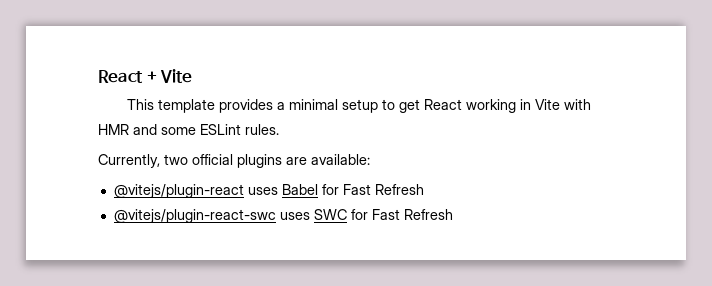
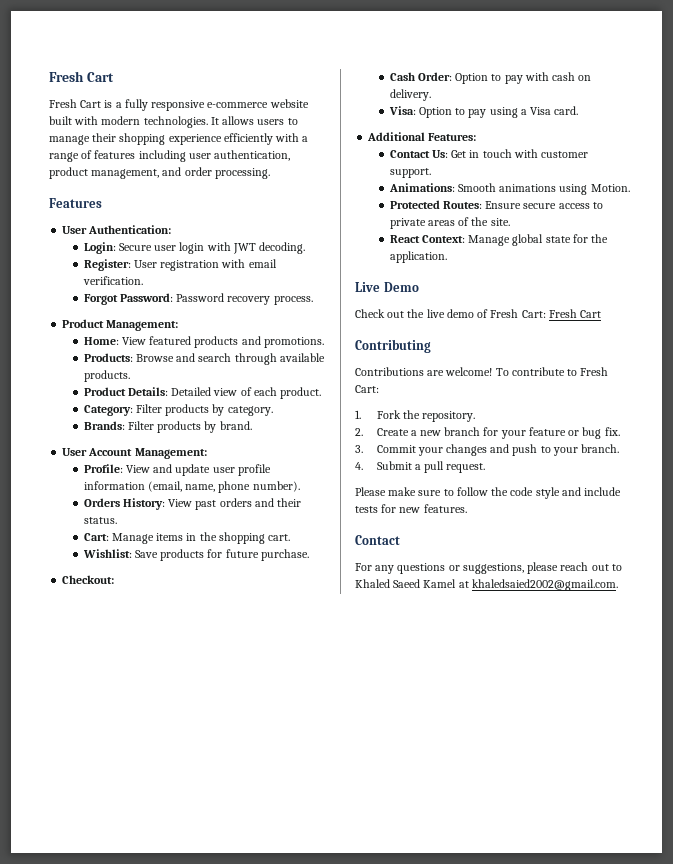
[98,69,193,83] [126,99,591,113] [98,124,279,135] [98,154,370,168] [113,184,424,198] [113,209,453,223] React + Vite // This template provides a minimal setup to get React working in Vite with HMR and some ESLint rules. // Currently, two official plugins are available: // @vitejs/plugin-react uses Babel for Fast Refresh // @vitejs/plugin-react-swc uses SWC for Fast Refresh -> [49,71,114,82] [49,99,309,111] [49,116,298,128] [49,133,309,145] [49,150,291,162] [49,167,270,179] [49,198,102,208] [62,225,172,234] [83,242,306,254] [83,259,277,271] [82,276,143,285] [83,293,313,305] [62,319,179,331] [83,336,324,348] [83,353,325,365] [83,370,130,382] [83,387,322,399] [83,404,273,416] [83,421,252,433] [62,448,207,459] [83,464,271,476] [83,481,300,493] [83,498,302,510] [83,517,117,524] [83,532,291,544] [82,549,309,561] [62,575,115,584] [389,72,592,84] [389,89,431,101] [388,106,579,118] [367,132,477,141] [389,149,589,158] [389,168,431,178] [388,183,630,195] [389,200,603,209] [389,217,510,229] [389,234,609,246] [389,251,447,263] [355,282,419,292] [355,309,602,318] [355,339,431,353] [355,367,609,376] [355,385,379,393] [355,410,475,422] [355,427,620,439] [355,444,620,456] [355,461,486,473] [355,487,622,499] [355,504,467,513] [355,535,400,545] [355,562,622,574] [355,579,618,591] Fresh Cart // Fresh Cart is a fully responsive e-commerce website built with modern technologies. It allows users to manage their shopping experience efficiently with a range of features including user authentication, product management, and order processing. // Features // User Authentication: // Login: Secure user login with JWT decoding. // Register: User registration with email verification. // Forgot Password: Password recovery process. // Product Management: // Home: View featured products and promotions. // Products: Browse and search through available products. // Product Details: Detailed view of each product. // Category: Filter products by category. // Brands: Filter products by brand. // User Account Management: // Profile: View and update user profile information (email, name, phone number). // Orders History: View past orders and their status. // Cart: Manage items in the shopping cart. // Wishlist: Save products for future purchase. // Checkout: // Cash Order: Option to pay with cash on delivery. // Visa: Option to pay using a Visa card. // Additional Features: // Contact Us: Get in touch with customer support. // Animations: Smooth animations using Motion. // Protected Routes: Ensure secure access to private areas of the site. // React Context: Manage global state for the application. // Live Demo // Check out the live demo of Fresh Cart: Fresh Cart // Contributing // Contributions are welcome! To contribute to Fresh Cart: // 1. Fork the repository. // 2. Create a new branch for your feature or bug fix. // 3. Commit your changes and push to your branch. // 4. Submit a pull request. // Please make sure to follow the code style and include tests for new features. // Contact // For any questions or suggestions, please reach out to Khaled Saeed Kamel at khaledsaied2002@gmail.com.

